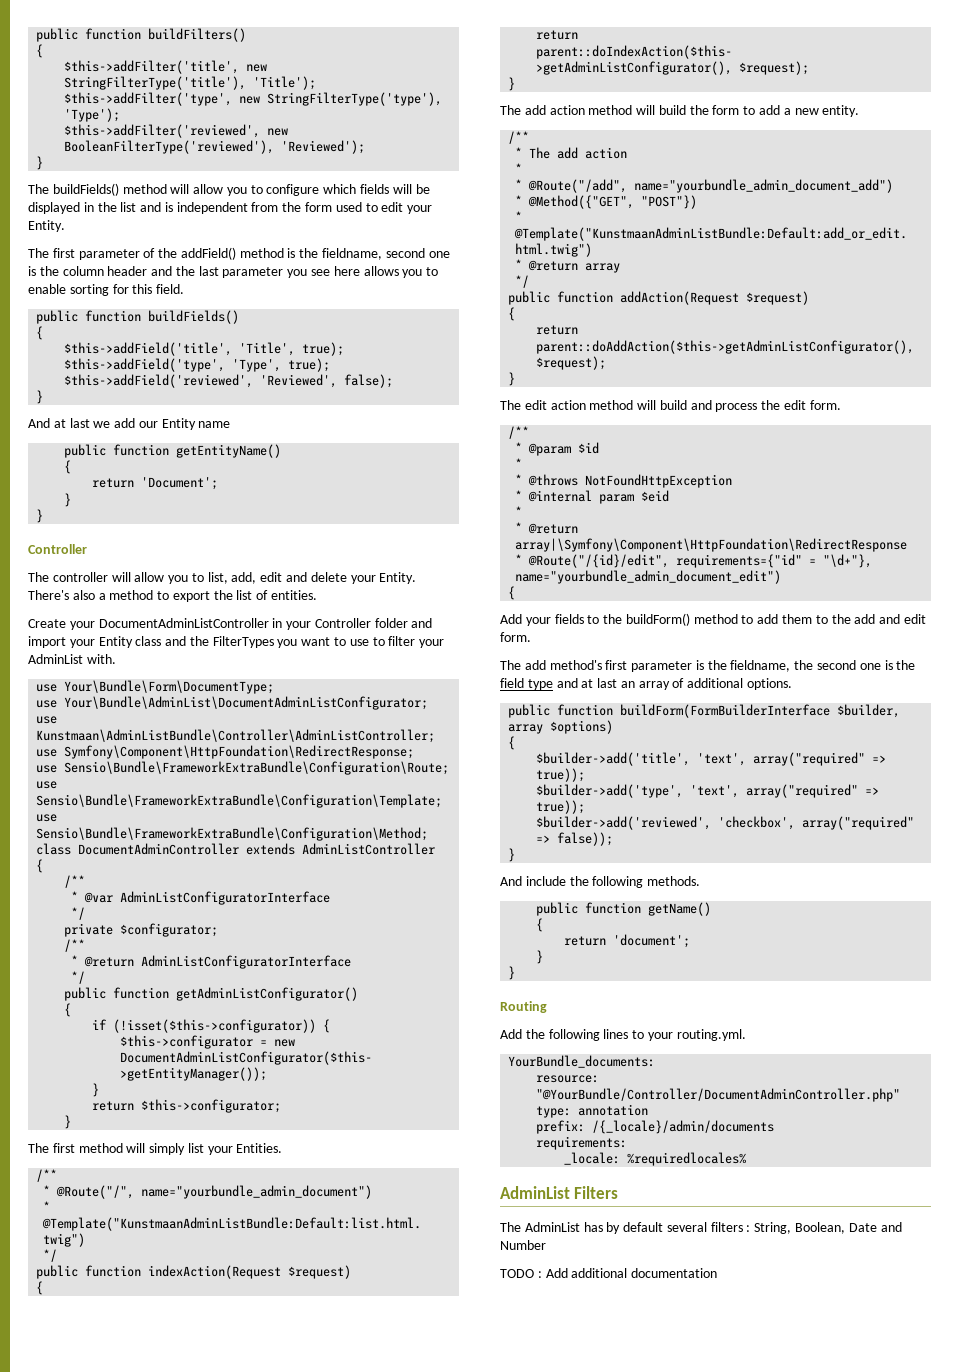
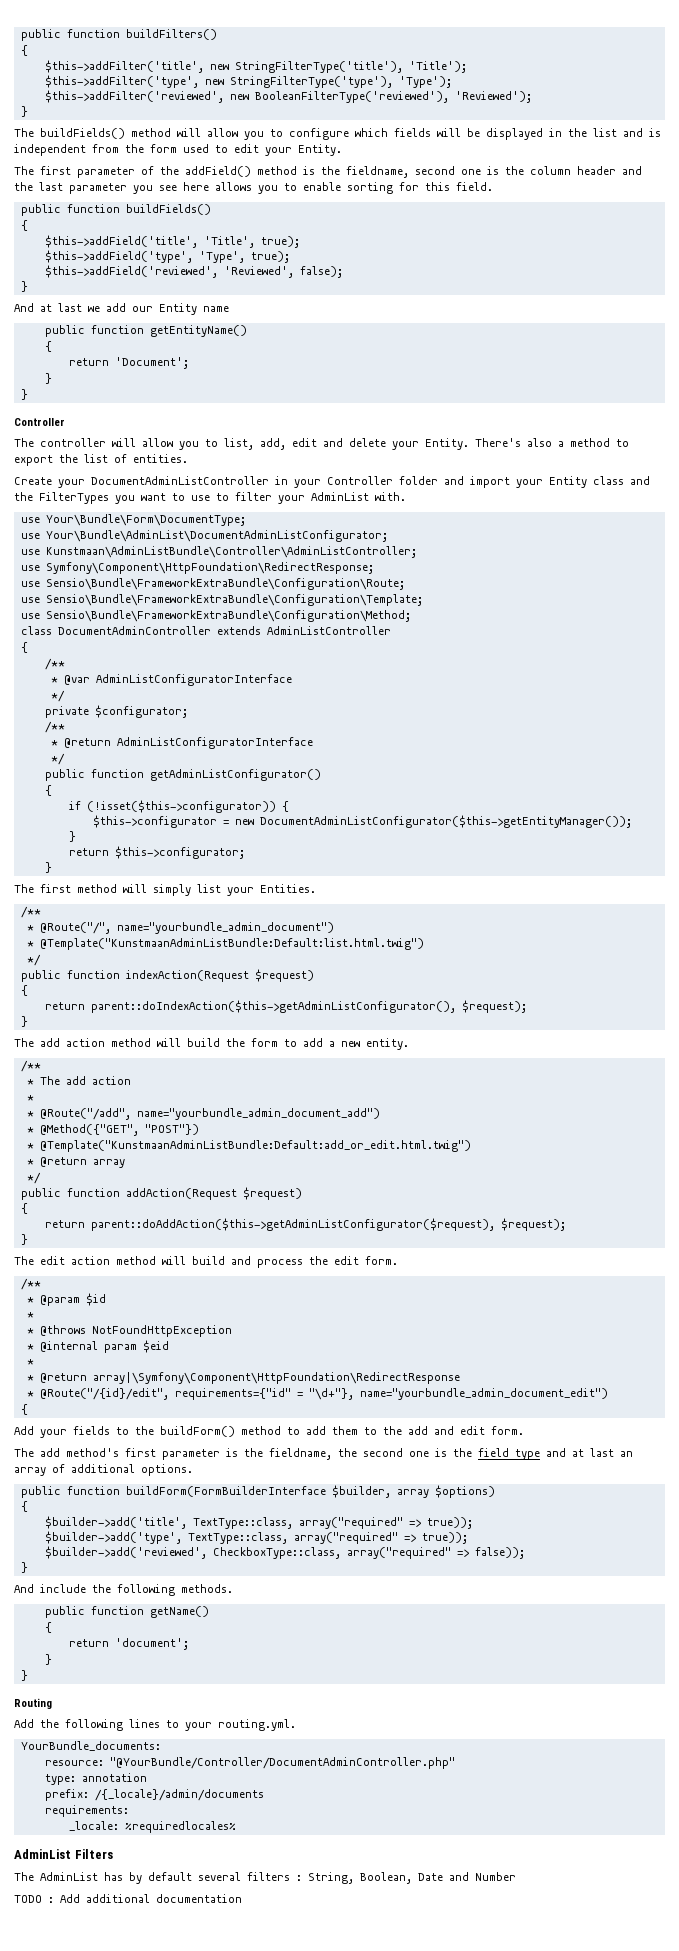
[536,340,915,354] parent::doAddAction($this->getAdminListConfigurator(), -> [90,1218,495,1231] parent::doAddAction($this->getAdminListConfigurator($request),
[697,753,747,766] 'text', -> [192,1517,293,1529] TextType::class,
[690,785,740,798] 'text', -> [187,1532,288,1544] TextType::class,
[718,816,796,830] 'checkbox', -> [212,1547,341,1559] CheckboxType::class,

